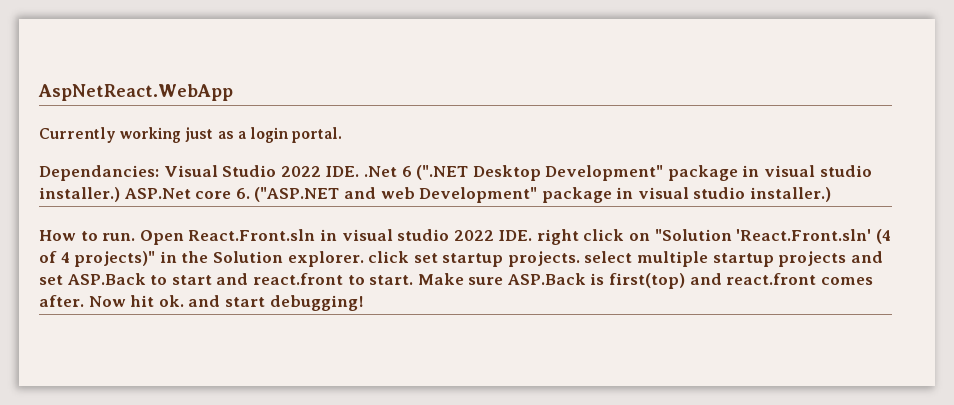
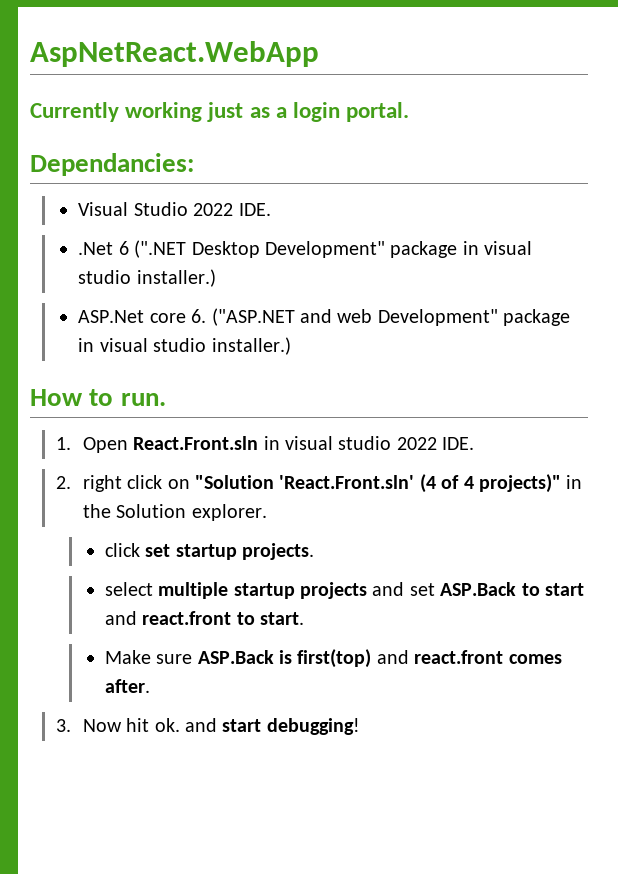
(159, 173) none -> (194, 164) //
(360, 171) none -> (271, 209) //
(120, 194) none -> (216, 278) //
(136, 237) none -> [56,437,72,450] // 1.
(533, 235) none -> [56,476,72,489] // 2.
(364, 259) none -> (267, 512) //
(580, 259) none -> (315, 551) //
(414, 280) none -> (305, 618) //
(84, 301) none -> [56,719,72,732] // 3.

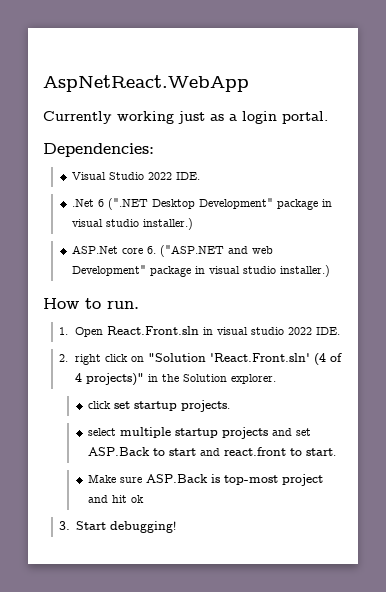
[30,153,194,176] Dependancies: -> [43,143,154,157] Dependencies:
[297,649,562,668] [104,679,150,693] [56,718,262,732] first(top) and react.front comes after. // 3. Now hit ok. and start -> [223,474,323,486] [87,495,144,503] [59,521,106,530] top-most project and hit ok // 3. Start

